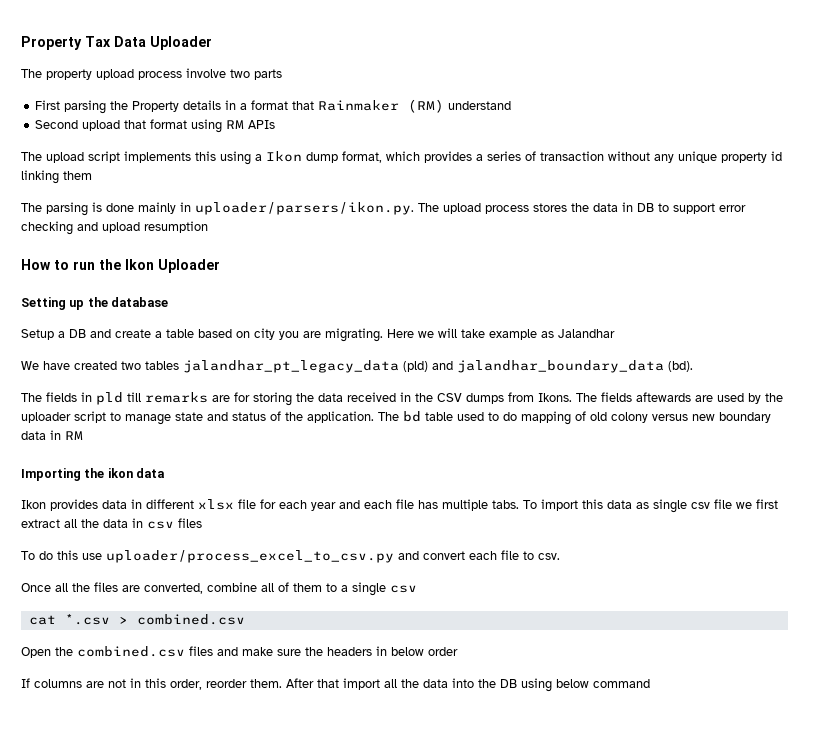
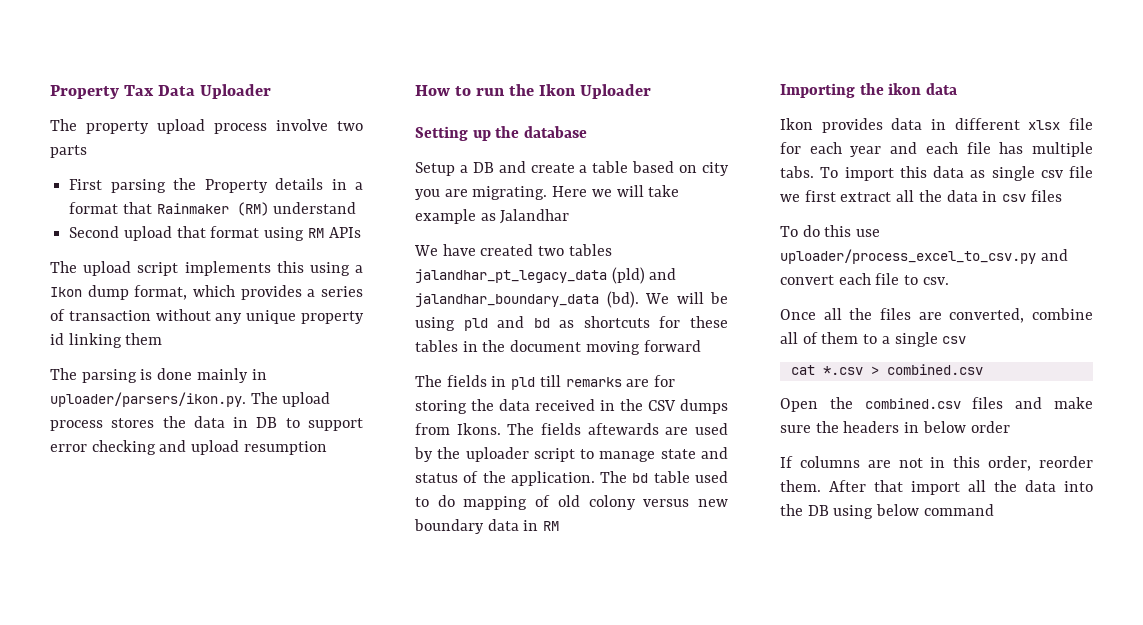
(693, 366) none -> [645,292,728,304] [415,316,728,331] [415,340,701,355] We will be using pld and bd as shortcuts for these tables in the document moving forward

